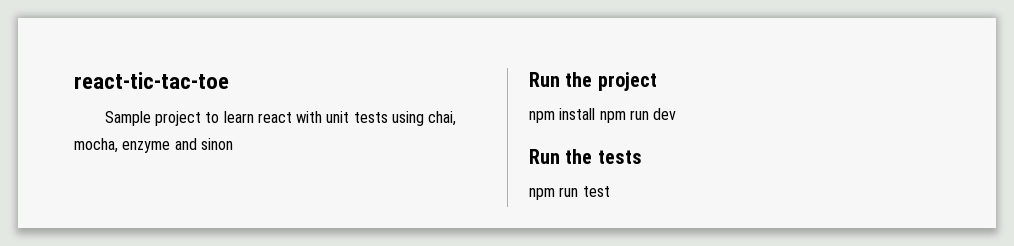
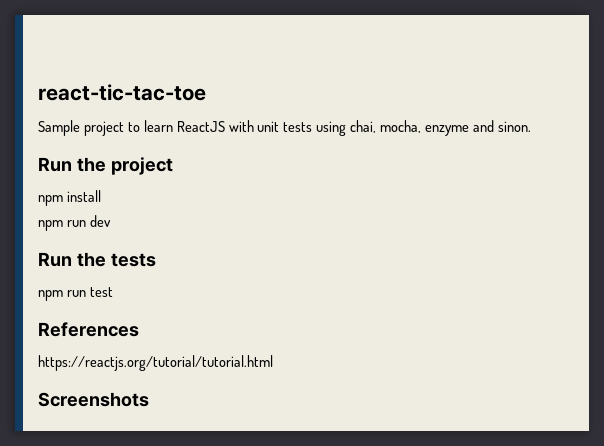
[257,112,292,123] react -> [176,121,225,132] ReactJS
[200,138,233,150] sinon -> [497,121,531,132] sinon.
(596, 114) none -> (101, 196) //
(610, 191) none -> [38,322,139,337] [38,355,273,371] [38,392,149,407] // References // https://reactjs.org/tutorial/tutorial.html // Screenshots

